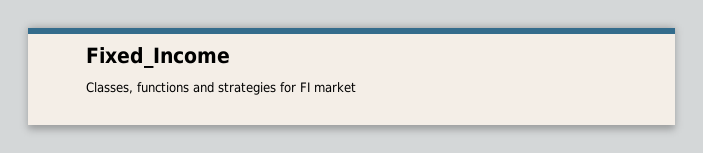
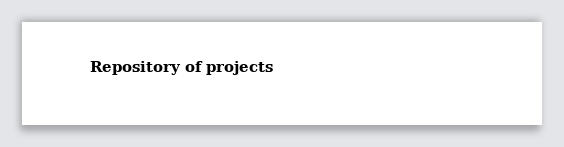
[86,47,230,68] [86,82,356,95] Fixed_Income // Classes, functions and strategies for FI market -> [90,61,273,75] Repository of projects

